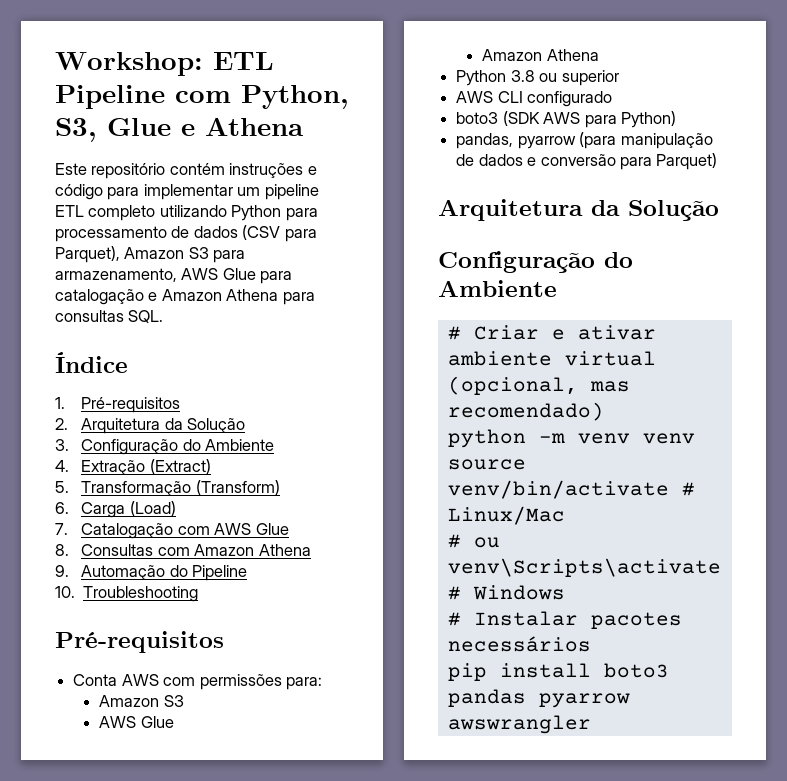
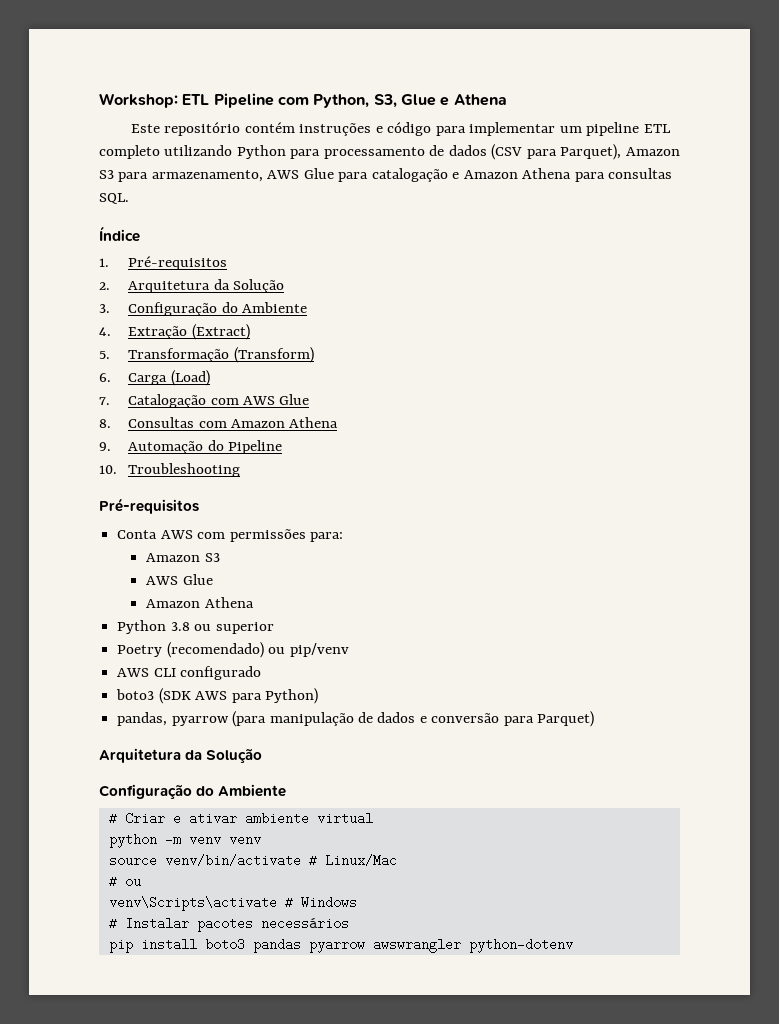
(619, 78) none -> [117,642,349,658] // Poetry (recomendado) ou pip/venv
[447,376,630,395] [447,402,604,421] (opcional, mas recomendado) -> (373, 818) none
(591, 724) none -> [468,938,573,953] python-dotenv

